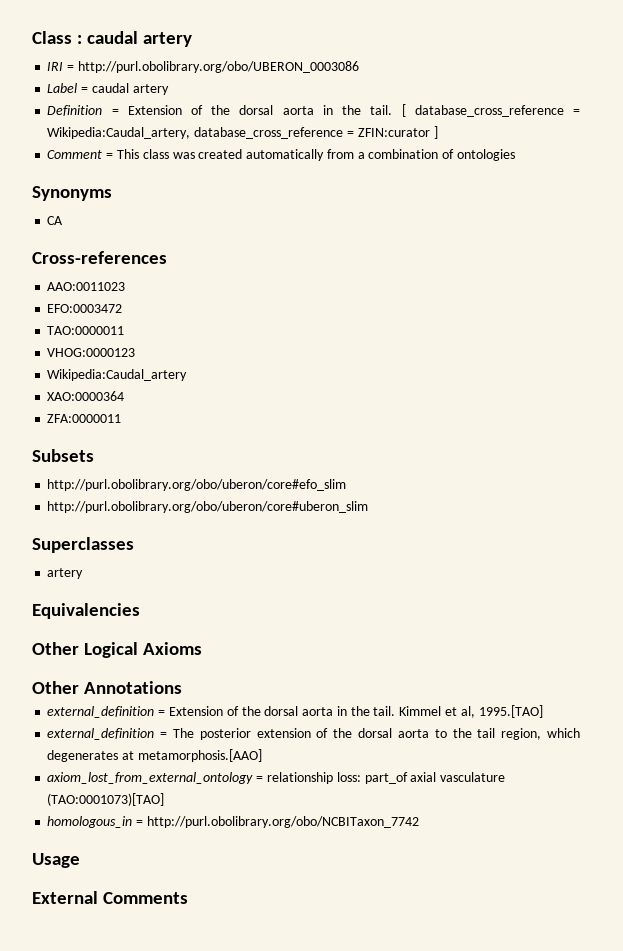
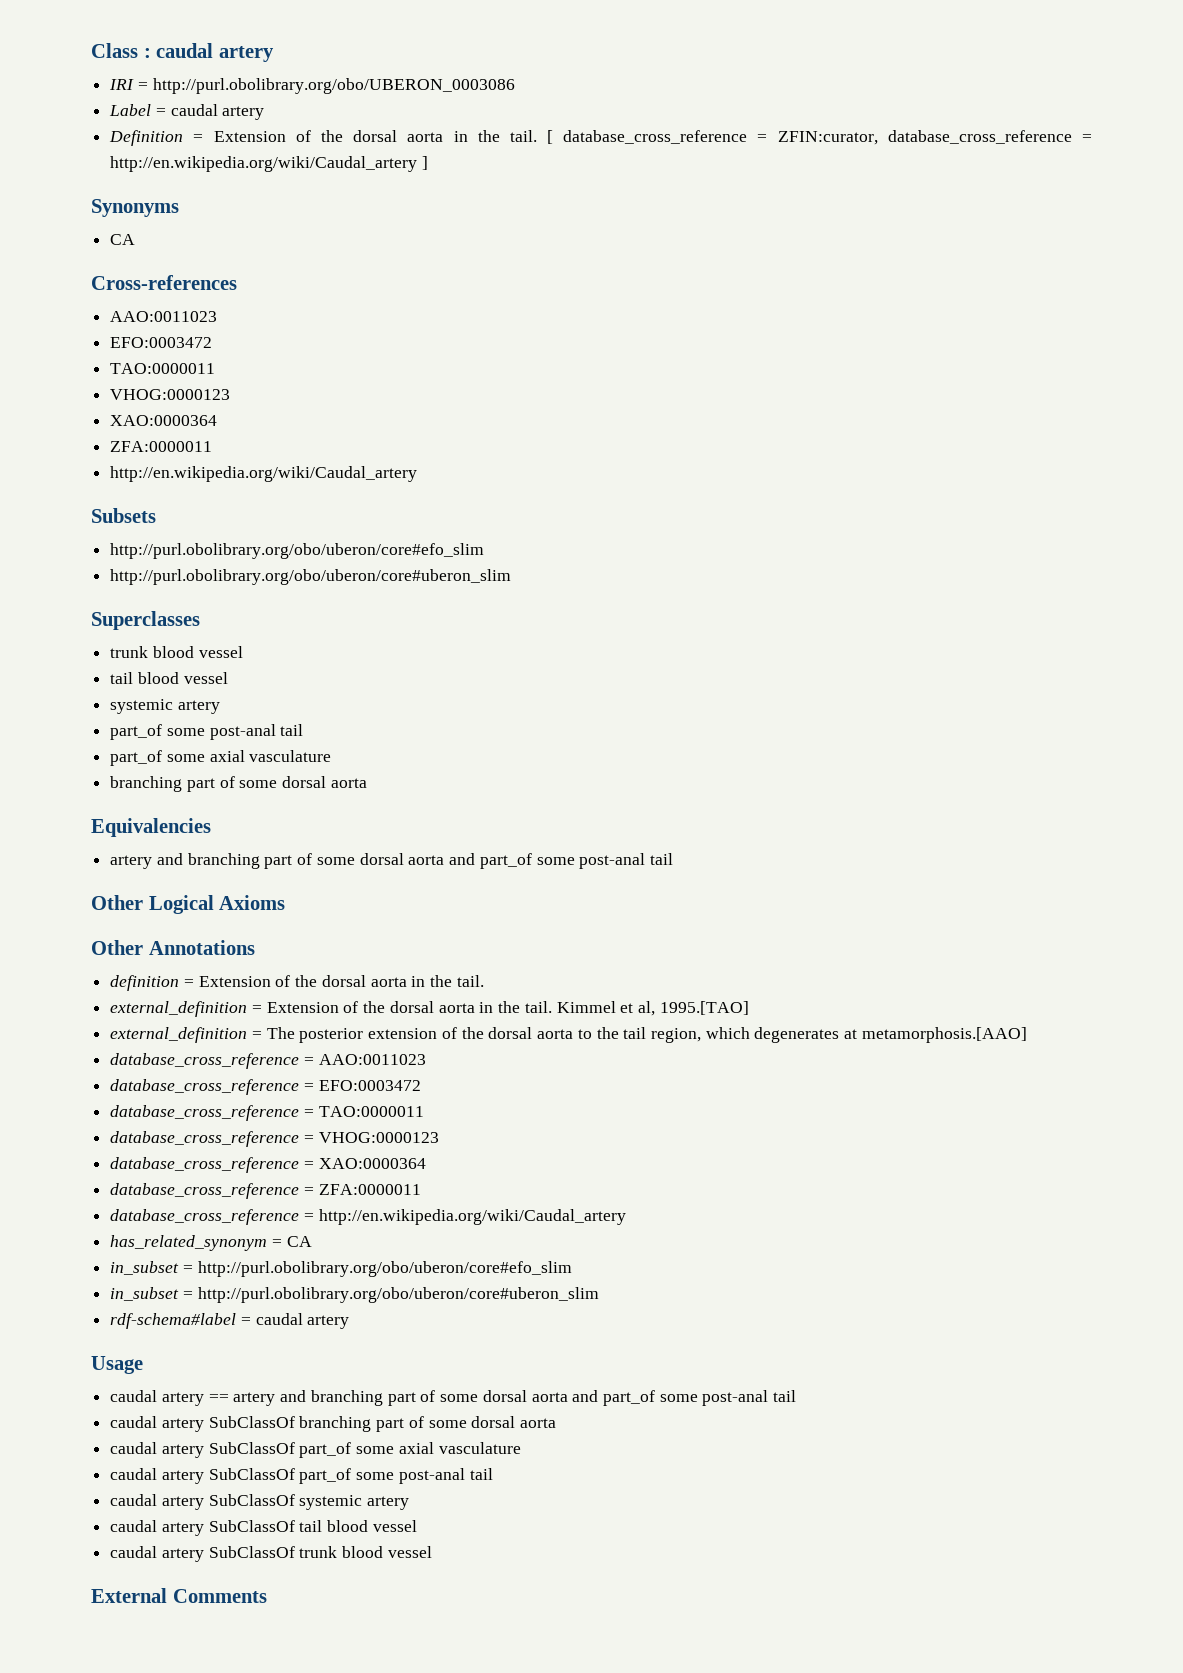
[47,127,430,139] Wikipedia:Caudal_artery, database_cross_reference = ZFIN:curator -> [777,130,1092,145] [110,156,418,172] ZFIN:curator, database_cross_reference = http://en.wikipedia.org/wiki/Caudal_artery
[47,149,515,161] // Comment = This class was created automatically from a combination of ontologies -> (428, 163) none
[47,369,188,381] // Wikipedia:Caudal_artery -> (231, 394) none
(122, 418) none -> [110,466,418,482] // http://en.wikipedia.org/wiki/Caudal_artery
[47,568,84,579] [32,603,140,619] artery // Equivalencies -> [110,646,243,658] [110,672,228,684] [110,699,220,714] [110,724,304,740] [110,750,332,766] [110,776,367,792] [91,818,211,837] [110,853,673,869] trunk blood vessel // tail blood vessel // systemic artery // part_of some post-anal tail // part_of some axial vasculature // branching part of some dorsal aorta // Equivalencies // artery and branching part of some dorsal aorta and part_of some post-anal tail
(183, 687) none -> [110,975,484,991] // definition = Extension of the dorsal aorta in the tail.
[47,772,506,784] [47,793,165,806] [47,816,419,828] [32,853,80,868] axiom_lost_from_external_ontology = relationship loss: part_of axial vasculature (TAO:0001073)[TAO] // homologous_in = http://purl.obolibrary.org/obo/NCBITaxon_7742 // Usage -> [110,1053,426,1069] [110,1079,421,1095] [110,1105,424,1121] [110,1131,439,1147] [110,1157,426,1173] [110,1183,421,1199] [110,1209,626,1225] [110,1235,312,1251] [110,1261,572,1277] [110,1287,599,1303] [110,1313,350,1329] [91,1356,143,1374] [110,1390,797,1406] [110,1416,557,1432] [110,1442,521,1458] [110,1468,493,1484] [110,1494,410,1510] [110,1520,417,1536] [110,1546,432,1562] database_cross_reference = AAO:0011023 // database_cross_reference = EFO:0003472 // database_cross_reference = TAO:0000011 // database_cross_reference = VHOG:0000123 // database_cross_reference = XAO:0000364 // database_cross_reference = ZFA:0000011 // database_cross_reference = http://en.wikipedia.org/wiki/Caudal_artery // has_related_synonym = CA // in_subset = http://purl.obolibrary.org/obo/uberon/core#efo_slim // in_subset = http://purl.obolibrary.org/obo/uberon/core#uberon_slim // rdf-schema#label = caudal artery // Usage // caudal artery == artery and branching part of some dorsal aorta and part_of some post-anal tail // caudal artery SubClassOf branching part of some dorsal aorta // caudal artery SubClassOf part_of some axial vasculature // caudal artery SubClassOf part_of some post-anal tail // caudal artery SubClassOf systemic artery // caudal artery SubClassOf tail blood vessel // caudal artery SubClassOf trunk blood vessel

